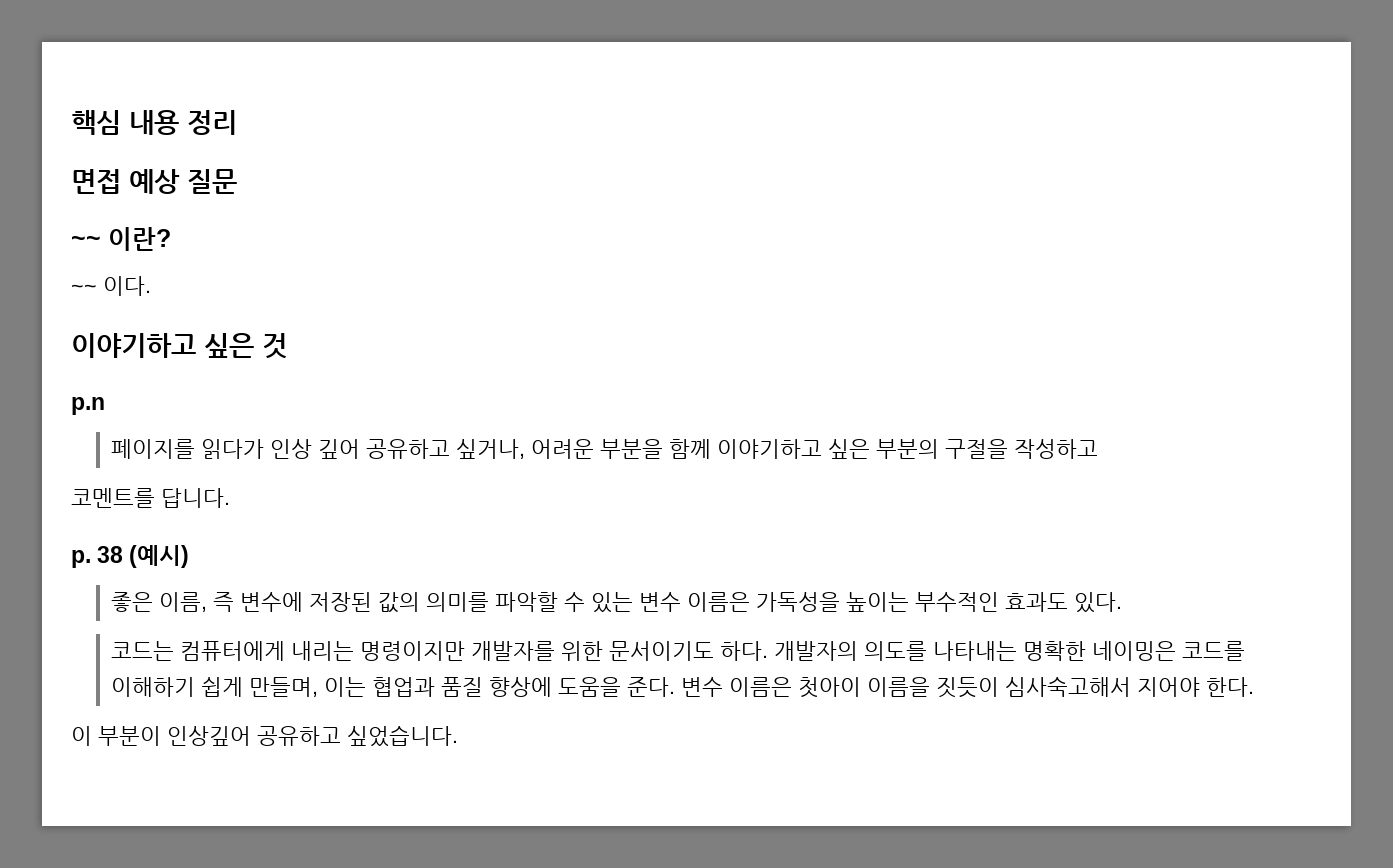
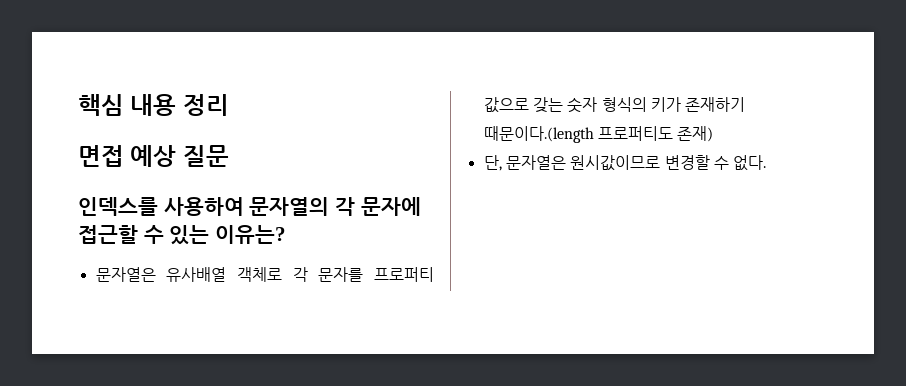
[71,227,171,251] [71,276,151,296] [71,333,287,359] [71,397,105,415] [111,439,1099,459] [71,488,230,508] [71,545,190,568] [111,592,1123,613] [111,641,1246,661] [111,676,1255,698] [71,725,458,747] ~~ 이란? // ~~ 이다. // 이야기하고 싶은 것 // p.n // 페이지를 읽다가 인상 깊어 공유하고 싶거나, 어려운 부분을 함께 이야기하고 싶은 부분의 구절을 작성하고 // 코멘트를 답니다. // p. 38 (예시) // 좋은 이름, 즉 변수에 저장된 값의 의미를 파악할 수 있는 변수 이름은 가독성을 높이는 부수적인 효과도 있다. // 코드는 컴퓨터에게 내리는 명령이지만 개발자를 위한 문서이기도 하다. 개발자의 의도를 나타내는 명확한 네이밍은 코드를 이해하기 쉽게 만들며, 이는 협업과 품질 향상에 도움을 준다. 변수 이름은 첫아이 이름을 짓듯이 심사숙고해서 지어야 한다. // 이 부분이 인상깊어 공유하고 싶었습니다. -> [78,197,421,216] [78,225,287,245] [95,267,435,282] [483,97,746,113] [483,126,714,143] [483,155,767,171] 인덱스를 사용하여 문자열의 각 문자에 접근할 수 있는 이유는? // 문자열은 유사배열 객체로 각 문자를 프로퍼티 값으로 갖는 숫자 형식의 키가 존재하기 때문이다.(length 프로퍼티도 존재) // 단, 문자열은 원시값이므로 변경할 수 없다.

